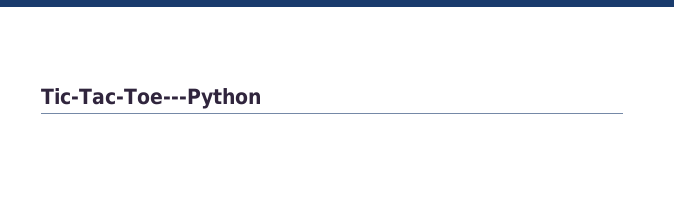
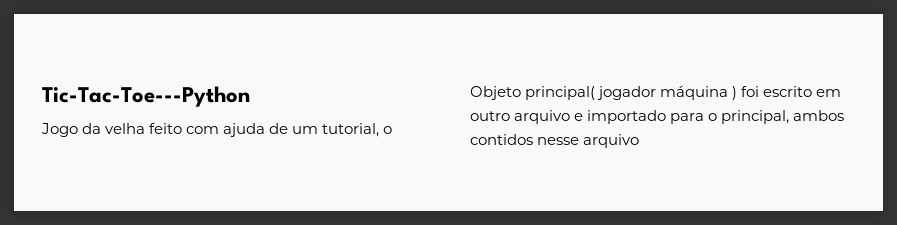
(261, 98) none -> [41,123,393,137] [470,86,842,100] [470,110,845,124] [470,134,640,148] // Jogo da velha feito com ajuda de um tutorial, o Objeto principal( jogador máquina ) foi escrito em outro arquivo e importado para o principal, ambos contidos nesse arquivo

